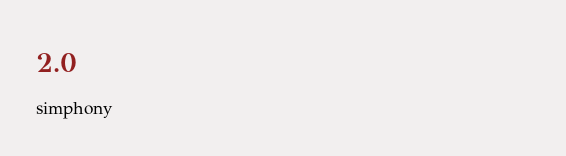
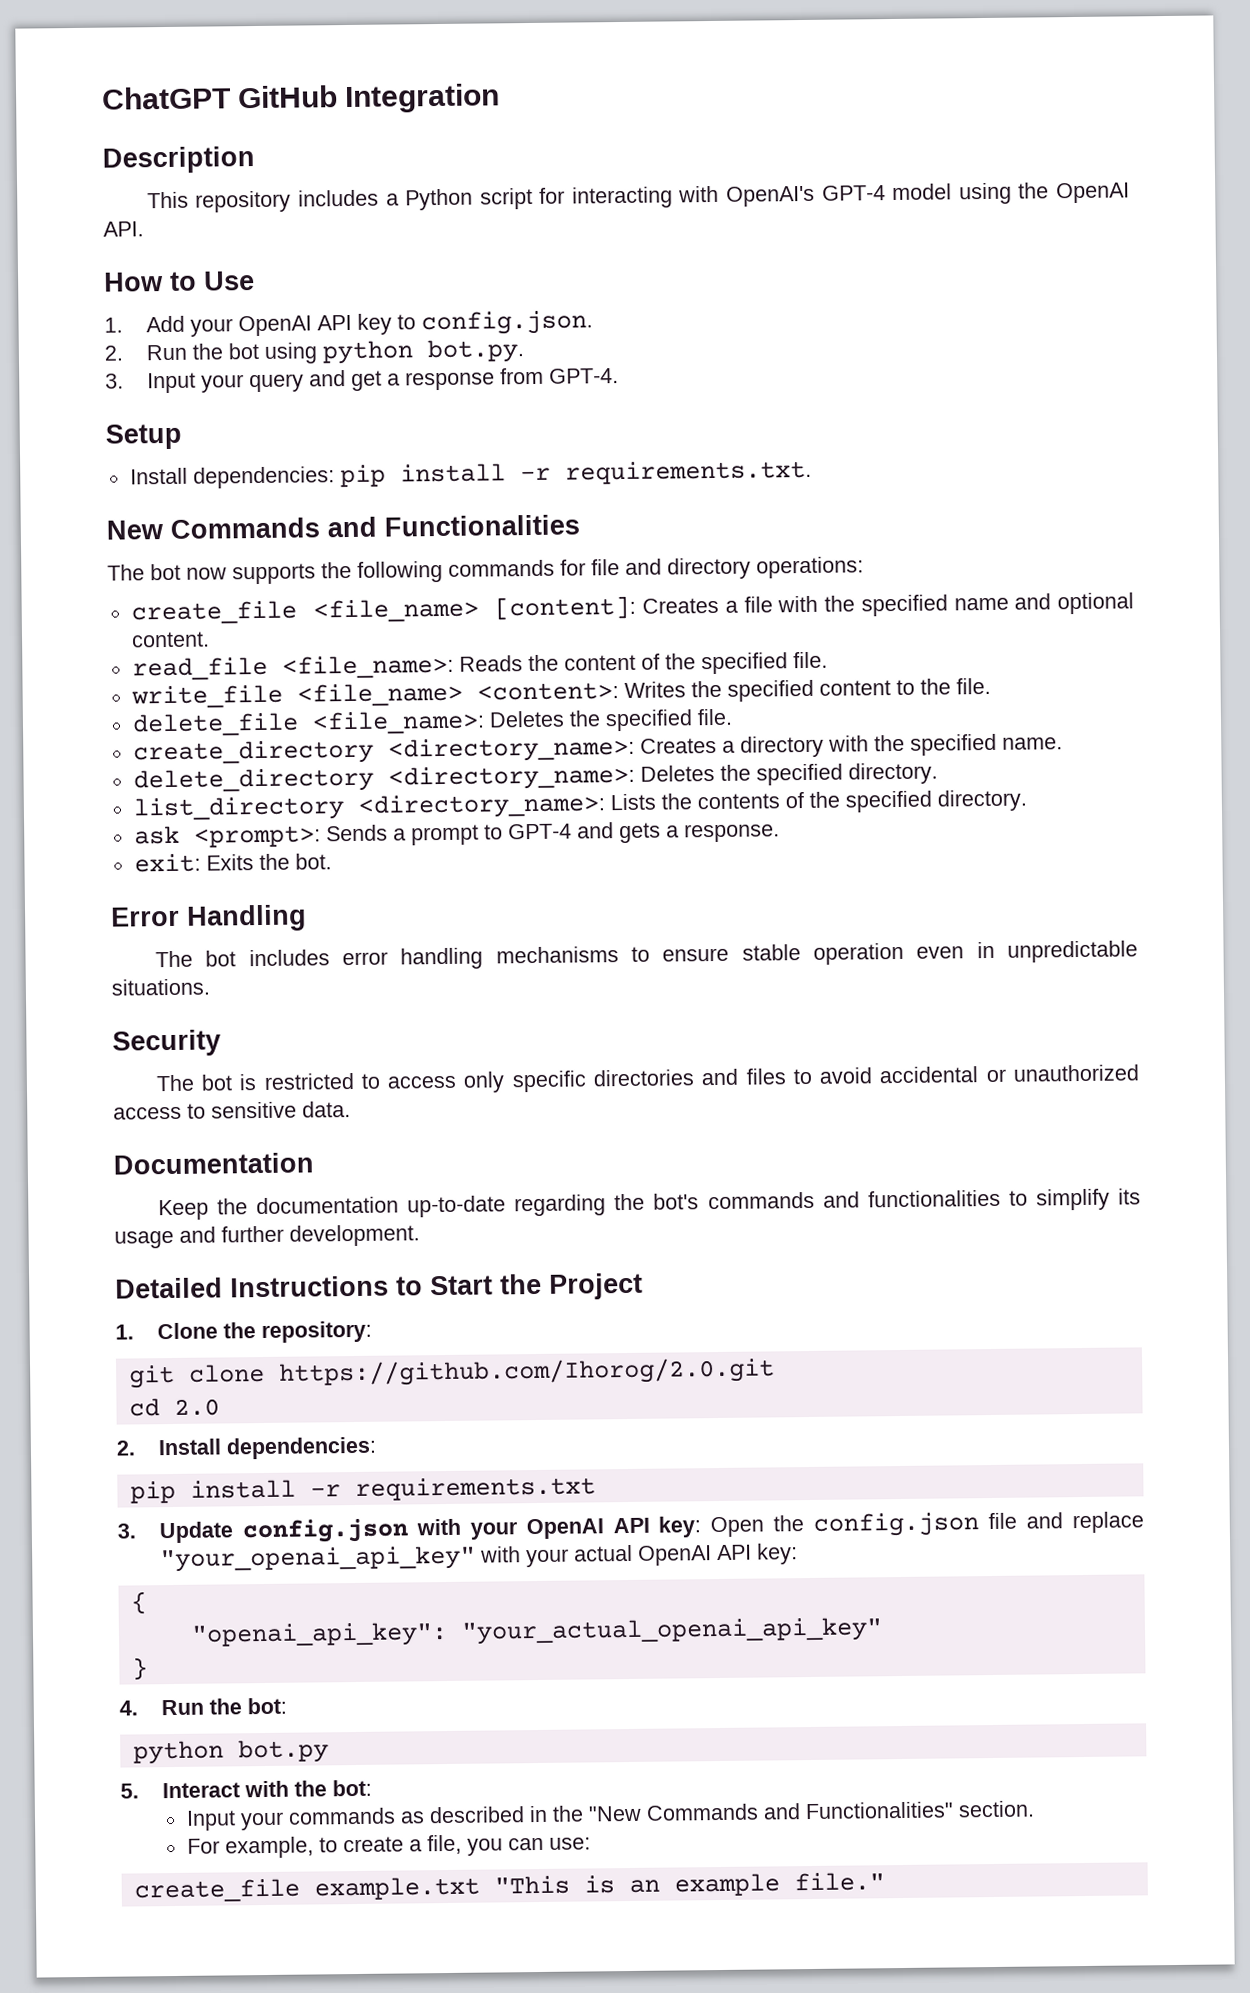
[36,53,77,72] [36,102,113,119] 2.0 // simphony -> [101,83,501,114] [102,146,255,174] [146,182,1130,213] [103,221,144,237] [104,271,255,292] [104,310,593,337] [104,339,525,365] [105,367,619,394] [105,423,182,450] [129,459,812,489] [106,514,580,540] [107,556,864,585] [130,592,1135,625] [130,631,210,648] [131,651,828,681] [130,677,991,709] [131,708,733,737] [132,733,1063,766] [132,762,938,794] [132,789,1027,822] [133,822,780,848] [133,853,332,873] [110,904,307,932] [154,940,1138,970] [111,978,210,996] [112,1029,221,1057] [155,1064,1140,1093] [113,1101,351,1120] [113,1152,314,1175] [157,1188,1141,1221] [114,1224,420,1249] [115,1272,643,1300] [115,1320,372,1344] [128,1357,775,1389] [128,1398,220,1417] [116,1436,377,1460] [129,1476,596,1504] [117,1511,1144,1544] [159,1543,798,1573] [130,1591,147,1615] [190,1617,883,1648] [131,1657,148,1681] [119,1697,287,1716] [132,1739,329,1765] [120,1779,372,1799] [185,1800,1035,1831] [186,1834,591,1859] [133,1872,885,1903] ChatGPT GitHub Integration // Description // This repository includes a Python script for interacting with OpenAI's GPT-4 model using the OpenAI API. // How to Use // 1. Add your OpenAI API key to config.json. // 2. Run the bot using python bot.py. // 3. Input your query and get a response from GPT-4. // Setup // Install dependencies: pip install -r requirements.txt. // New Commands and Functionalities // The bot now supports the following commands for file and directory operations: // create_file <file_name> [content]: Creates a file with the specified name and optional content. // read_file <file_name>: Reads the content of the specified file. // write_file <file_name> <content>: Writes the specified content to the file. // delete_file <file_name>: Deletes the specified file. // create_directory <directory_name>: Creates a directory with the specified name. // delete_directory <directory_name>: Deletes the specified directory. // list_directory <directory_name>: Lists the contents of the specified directory. // ask <prompt>: Sends a prompt to GPT-4 and gets a response. // exit: Exits the bot. // Error Handling // The bot includes error handling mechanisms to ensure stable operation even in unpredictable situations. // Security // The bot is restricted to access only specific directories and files to avoid accidental or unauthorized access to sensitive data. // Documentation // Keep the documentation up-to-date regarding the bot's commands and functionalities to simplify its usage and further development. // Detailed Instructions to Start the Project // 1. Clone the repository: // git clone https://github.com/Ihorog/2.0.git // cd 2.0 // 2. Install dependencies: // pip install -r requirements.txt // 3. Update config.json with your OpenAI API key: Open the config.json file and replace "your_openai_api_key" with your actual OpenAI API key: // { // "openai_api_key": "your_actual_openai_api_key" // } // 4. Run the bot: // python bot.py // 5. Interact with the bot: // Input your commands as described in the "New Commands and Functionalities" section. // For example, to create a file, you can use: // create_file example.txt "This is an example file."

